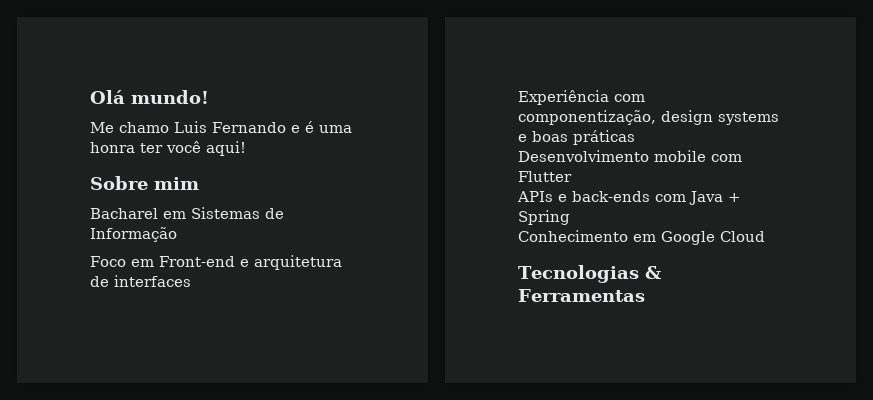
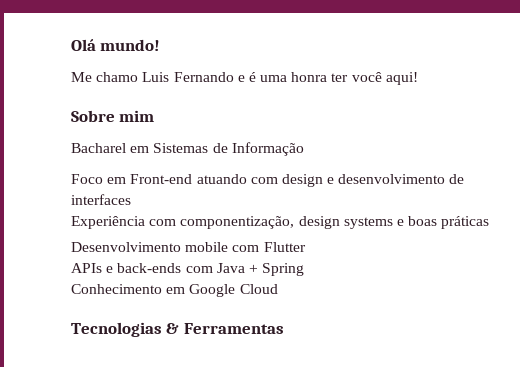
[240,255,342,270] e arquitetura -> [196,174,446,187] atuando com design e desenvolvimento

